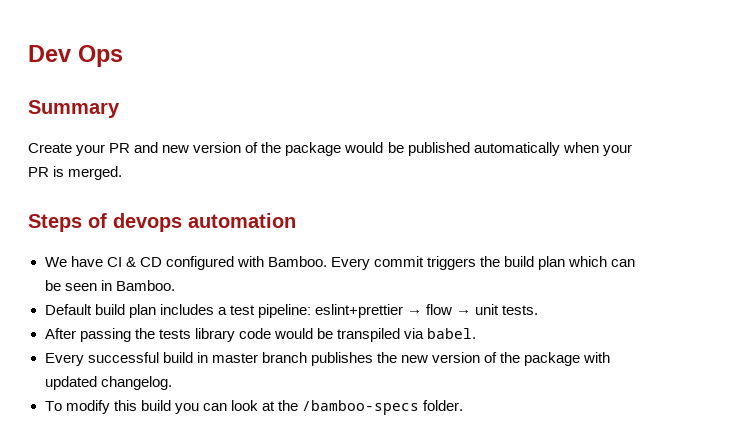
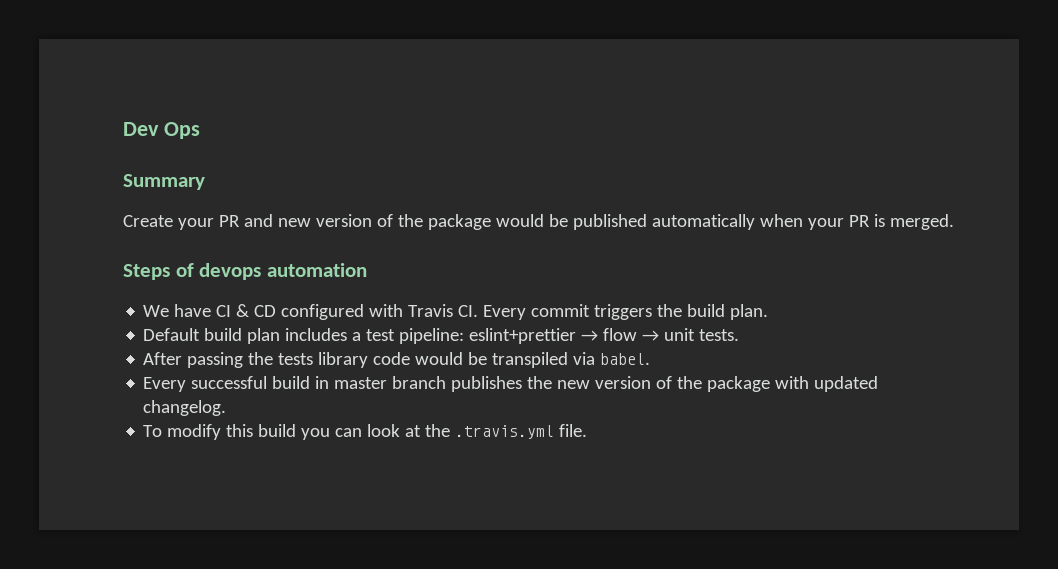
[267,256,327,267] Bamboo. -> [408,304,479,317] Travis CI.
[538,256,636,270] [44,280,175,291] plan which can be seen in Bamboo. -> [730,304,769,320] plan.
[301,400,464,415] /bamboo-specs folder. -> [455,424,588,439] .travis.yml file.

